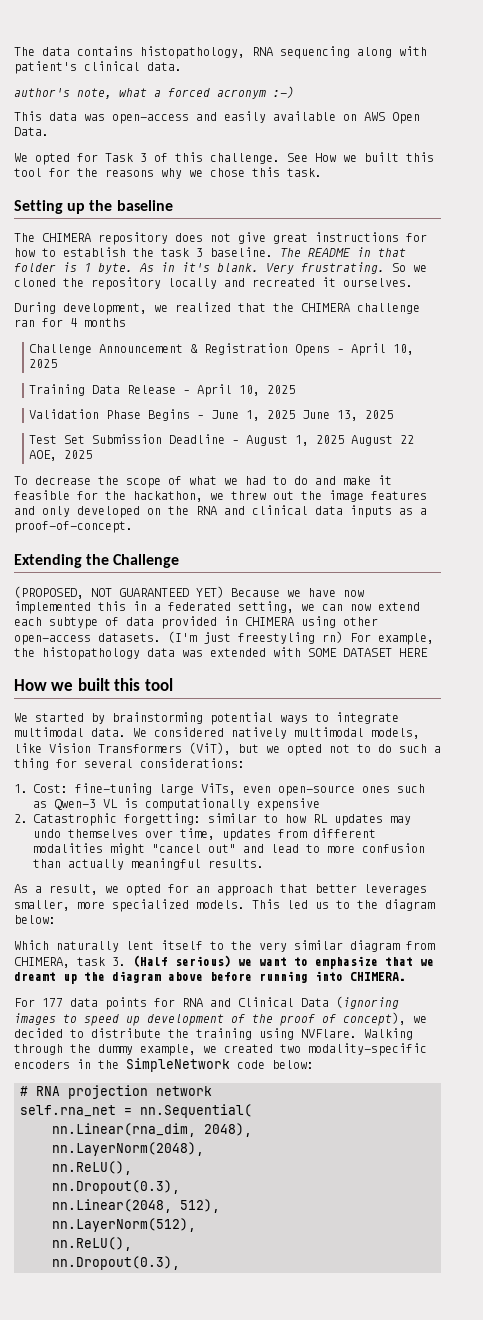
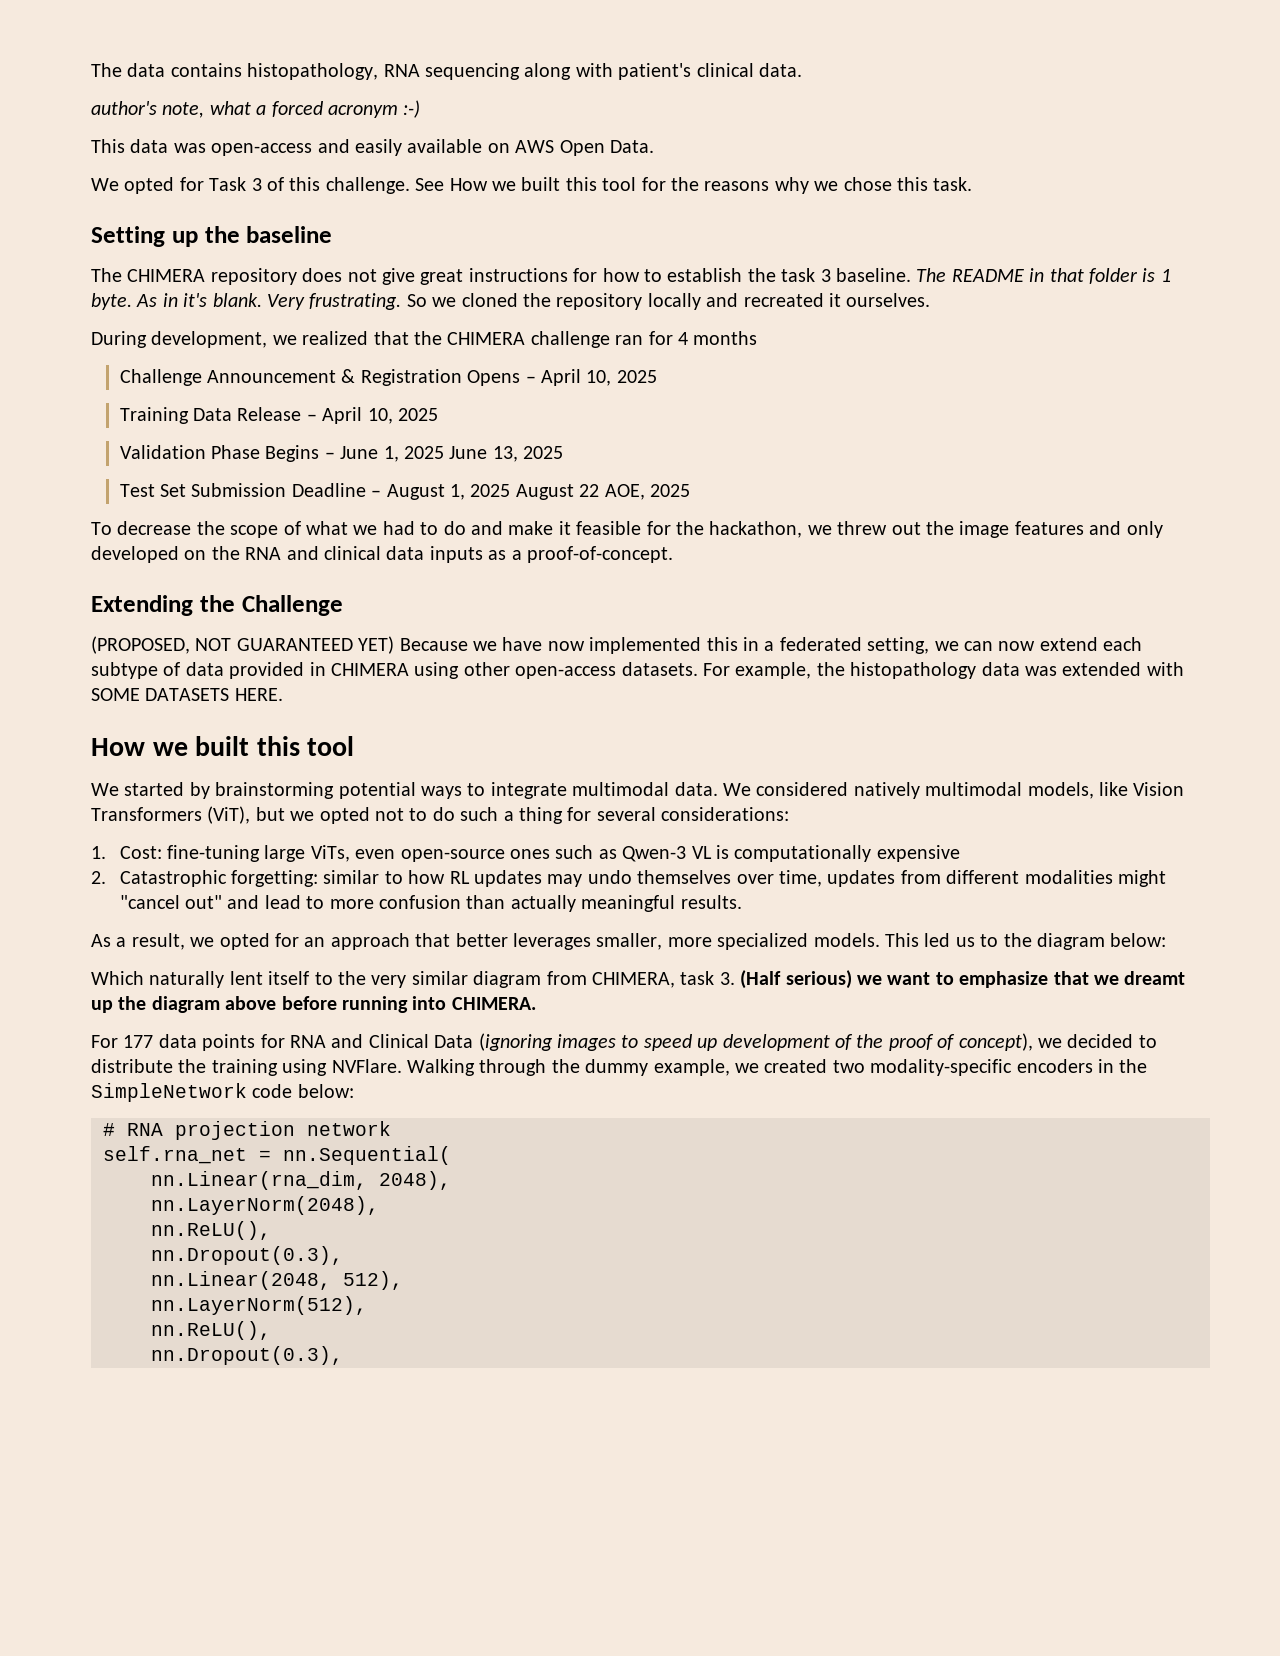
[168,631,343,644] (I'm just freestyling rn) -> (698, 669) none
[343,648,428,657] DATASET HERE -> [145,688,283,701] DATASETS HERE.

